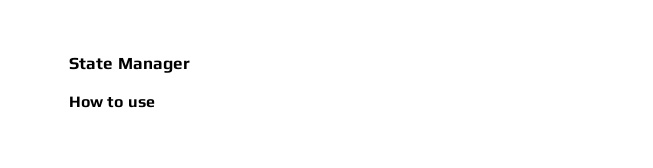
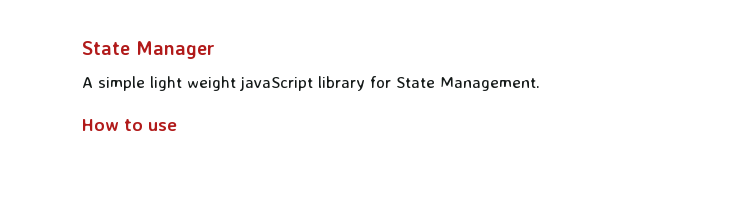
(190, 65) none -> [82,76,540,91] // A simple light weight javaScript library for State Management.

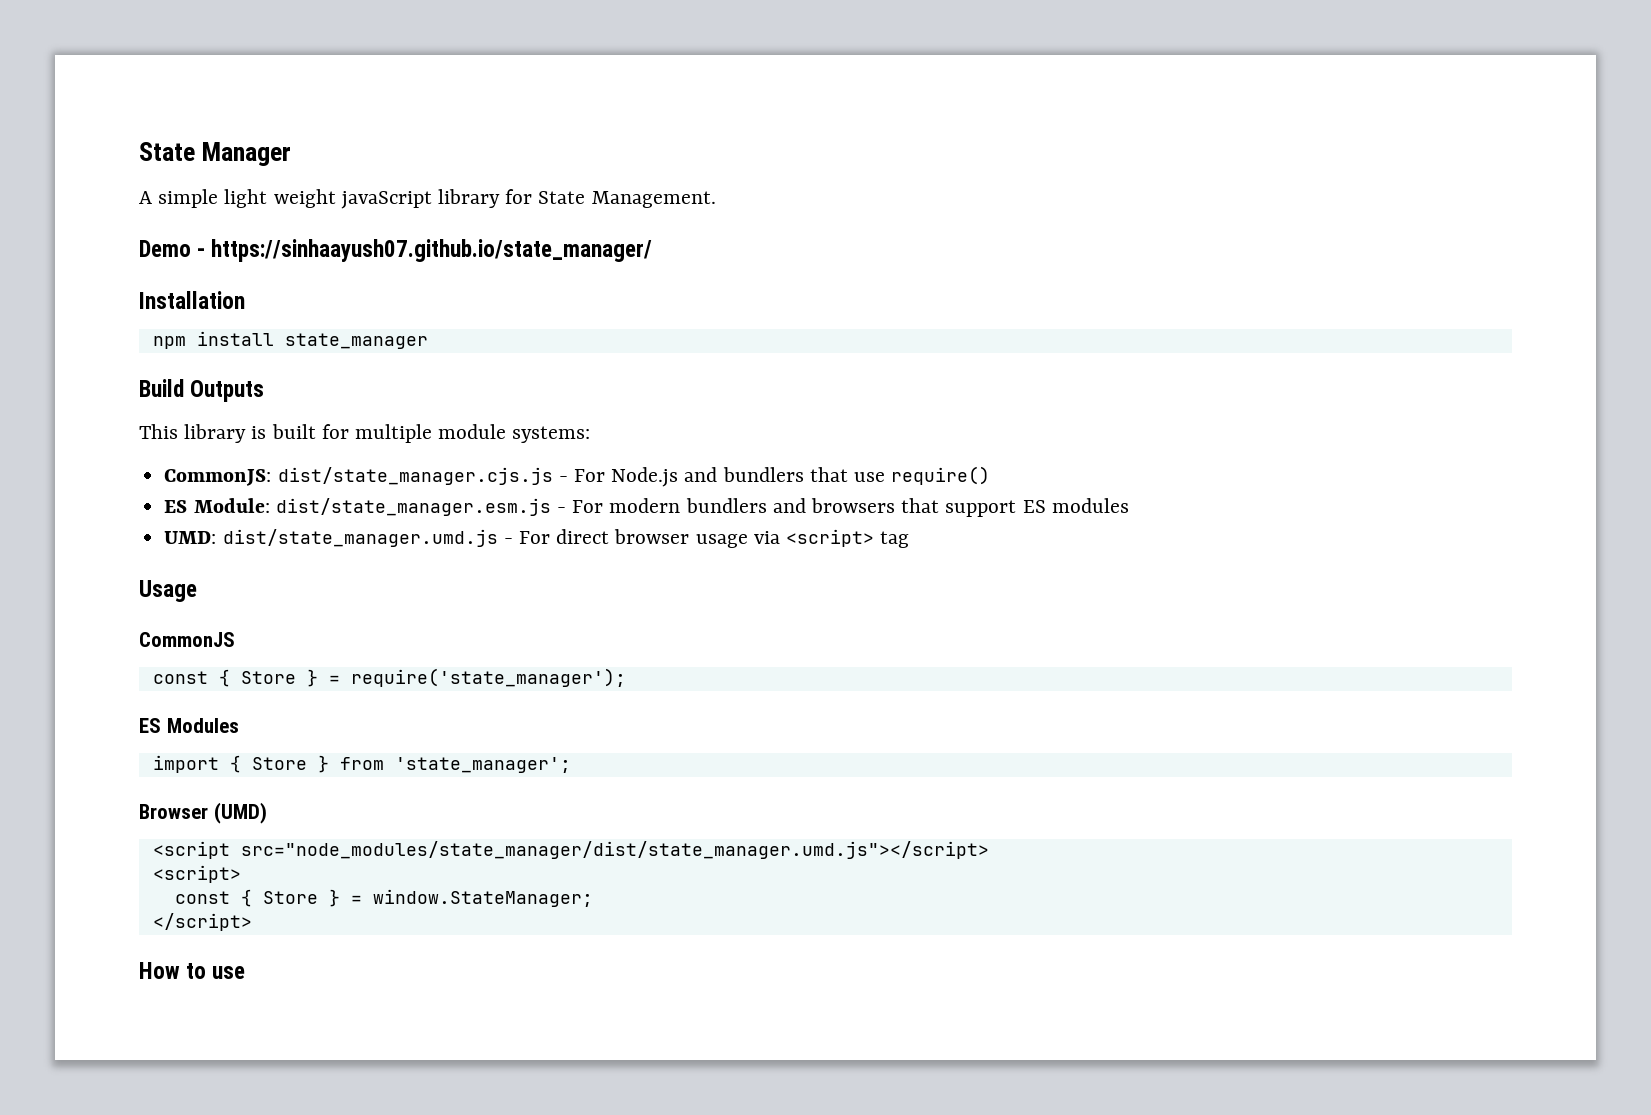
(540, 84) none -> [139,239,653,262] [139,291,245,309] [152,331,428,349] [139,379,265,402] [139,424,591,443] [164,466,991,487] [164,498,1129,517] [164,529,910,548] [139,580,197,602] [139,632,235,647] [152,668,626,687] [139,718,239,733] [152,755,571,773] [139,802,267,824] [152,841,989,859] [152,865,241,883] [174,889,593,907] [152,913,252,931] // Demo - https://sinhaayush07.github.io/state_manager/ // Installation // npm install state_manager // Build Outputs // This library is built for multiple module systems: // CommonJS: dist/state_manager.cjs.js - For Node.js and bundlers that use require() // ES Module: dist/state_manager.esm.js - For modern bundlers and browsers that support ES modules // UMD: dist/state_manager.umd.js - For direct browser usage via <script> tag // Usage // CommonJS // const { Store } = require('state_manager'); // ES Modules // import { Store } from 'state_manager'; // Browser (UMD) // <script src="node_modules/state_manager/dist/state_manager.umd.js"></script> // <script> // const { Store } = window.StateManager; // </script>

